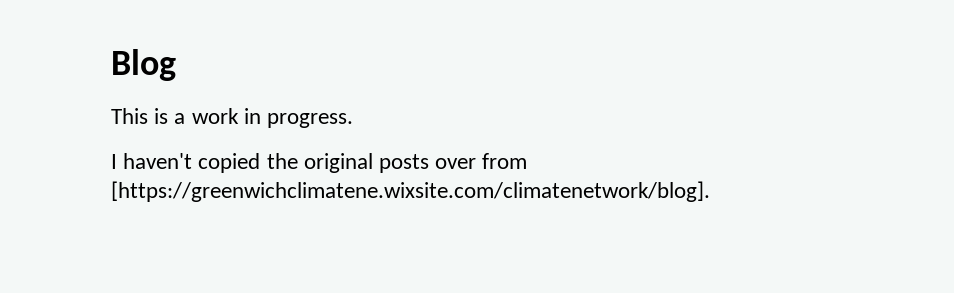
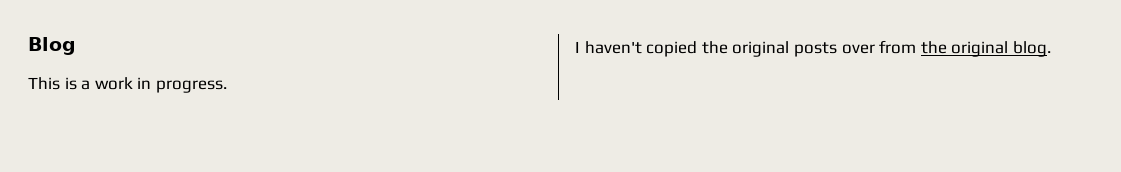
[111,181,710,202] [https://greenwichclimatene.wixsite.com/climatenetwork/blog]. -> [920,41,1051,57] the original blog.

